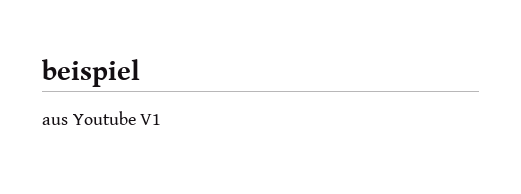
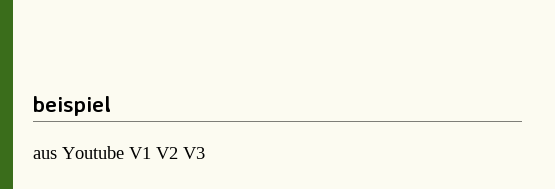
(162, 119) none -> [156,147,205,159] V2 V3

